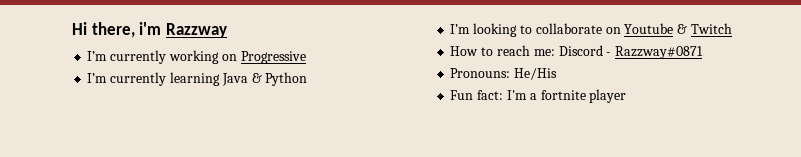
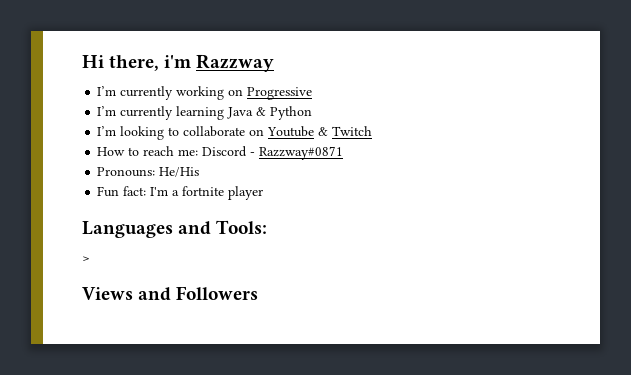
(627, 96) none -> [82,220,268,238] [82,256,90,262] [82,286,259,301] // Languages and Tools: // > // Views and Followers

